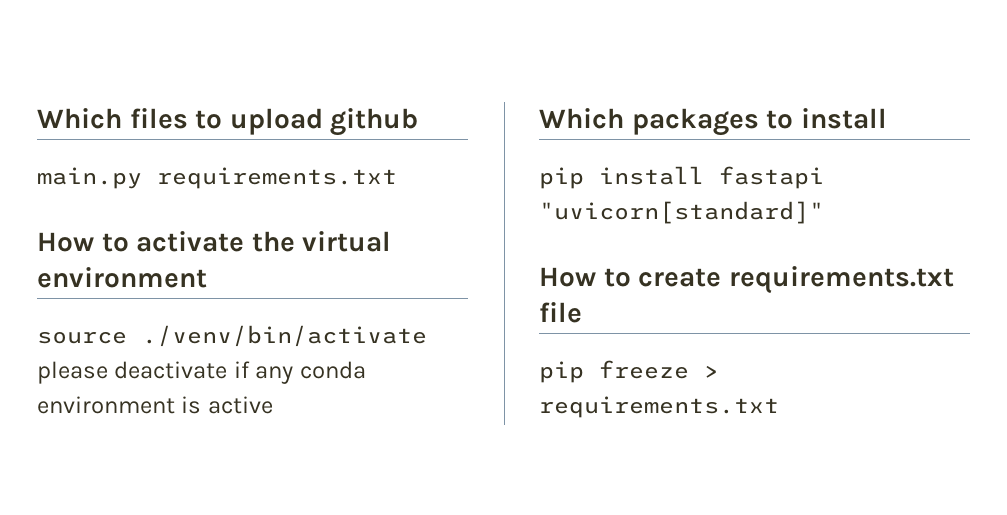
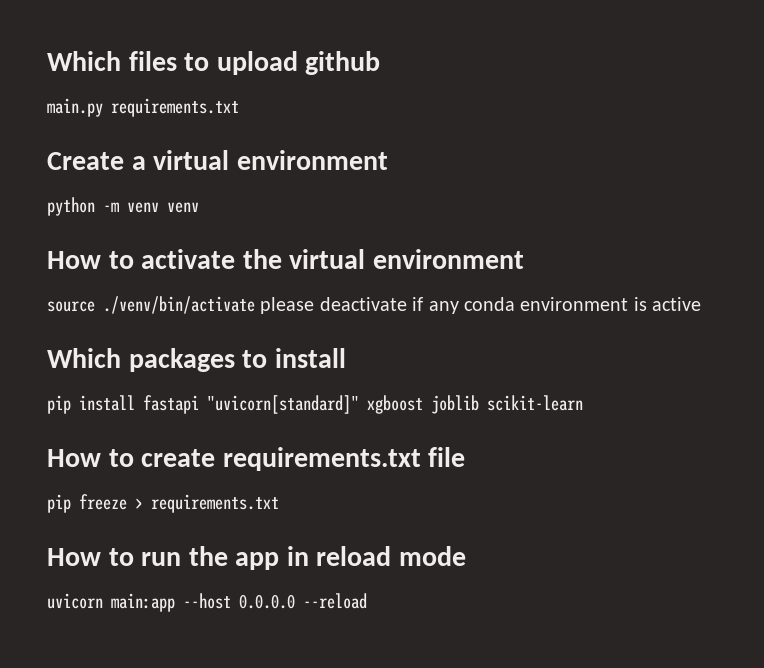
(397, 178) none -> [47,150,388,170] [47,197,199,216] // Create a virtual environment // python -m venv venv
(824, 212) none -> [367,395,583,414] xgboost joblib scikit-learn
(779, 407) none -> [47,546,466,570] [47,593,367,612] // How to run the app in reload mode // uvicorn main:app --host 0.0.0.0 --reload

